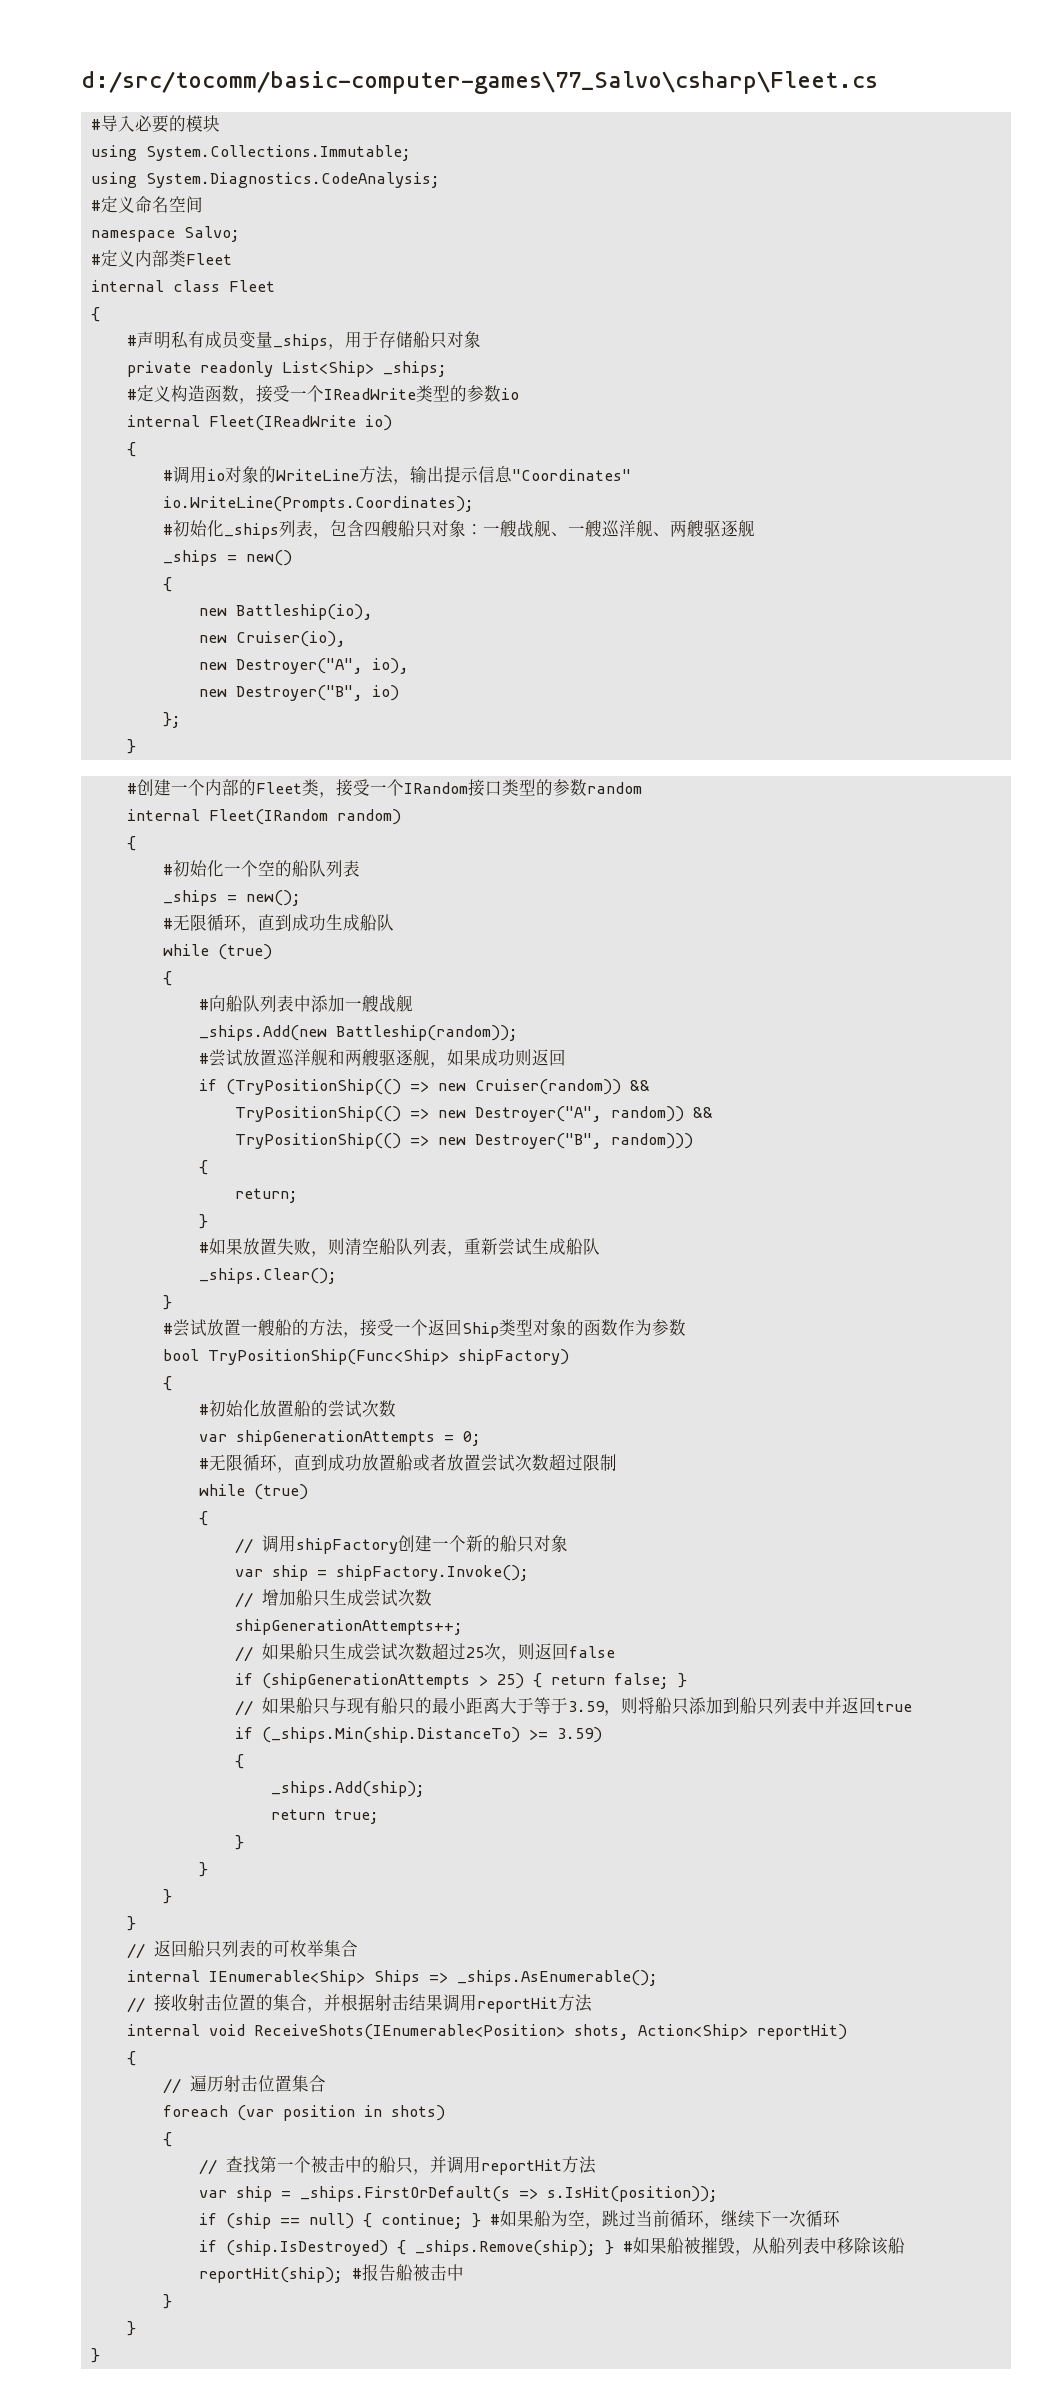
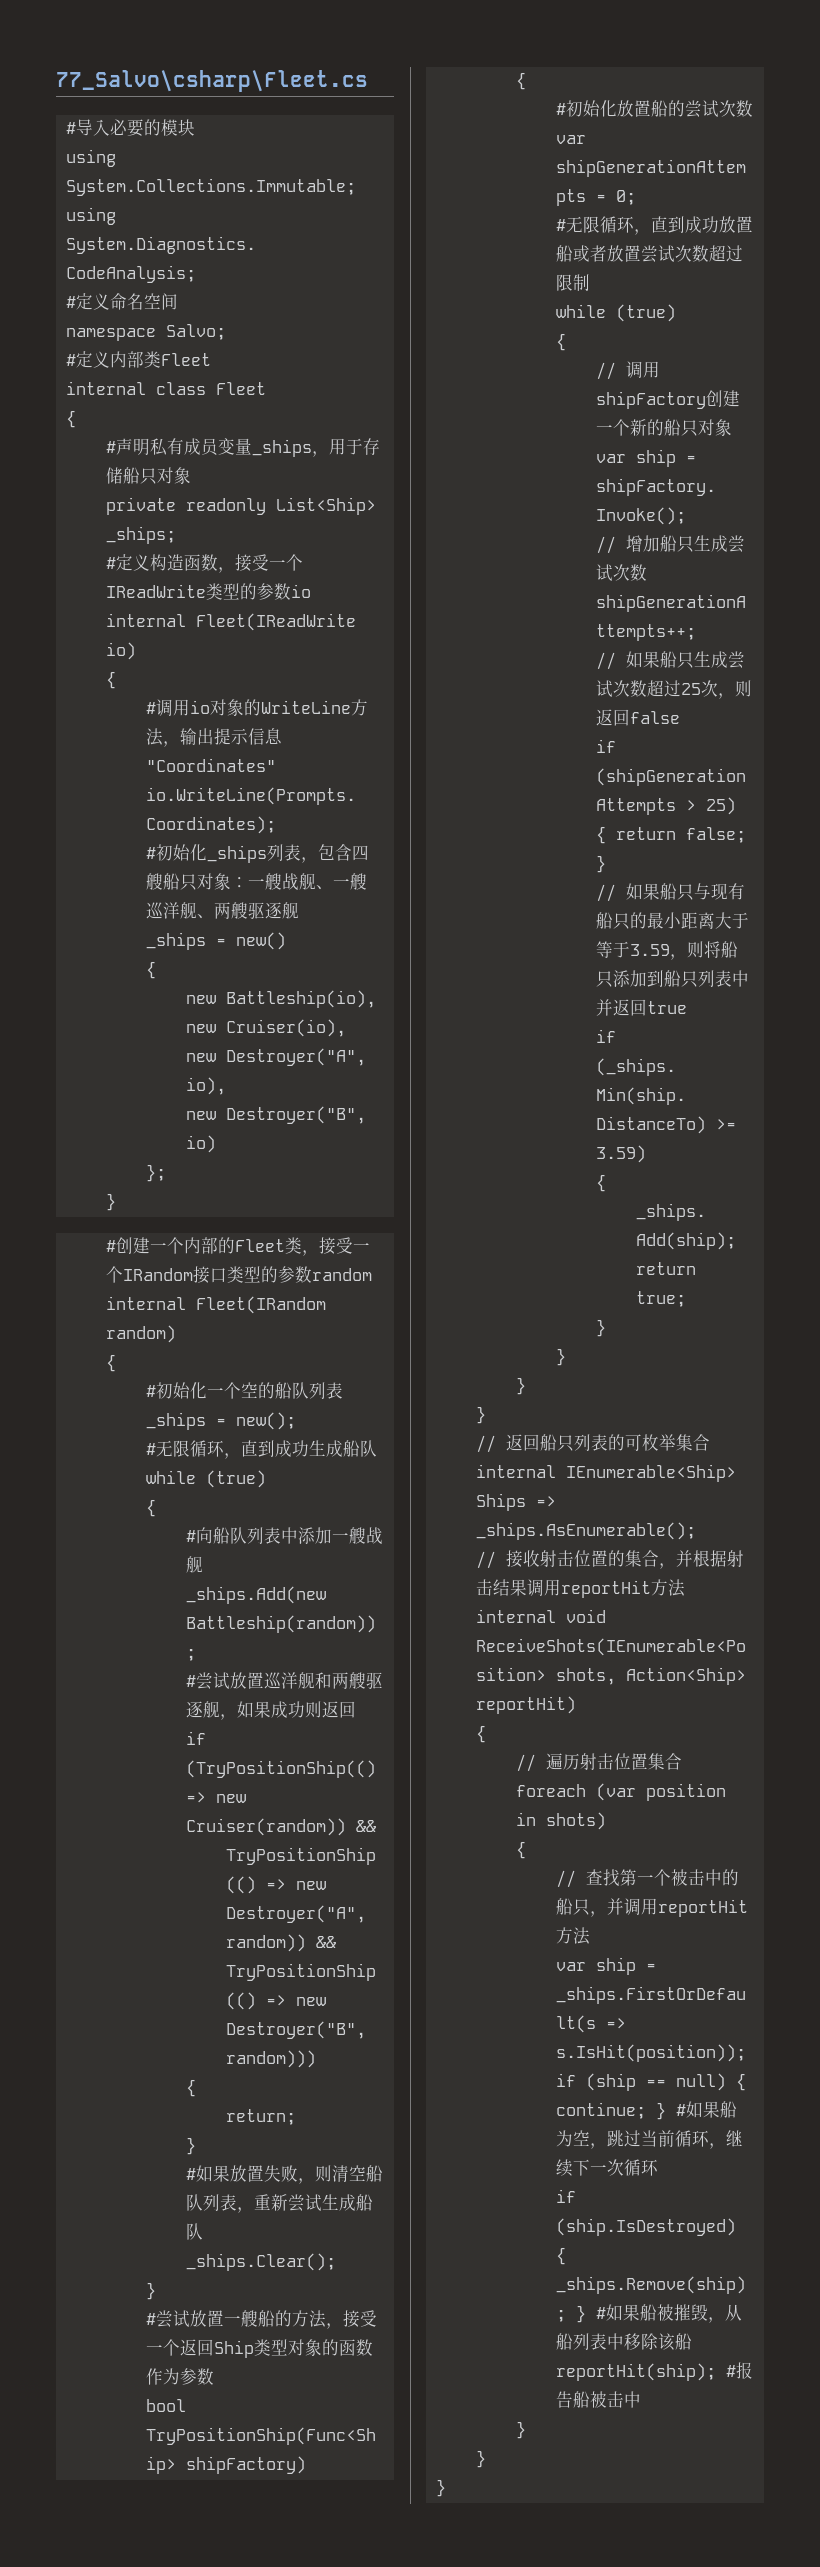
[81,71,878,94] d:/src/tocomm/basic-computer-games\77_Salvo\csharp\Fleet.cs -> [56,70,368,92] 77_Salvo\csharp\Fleet.cs

